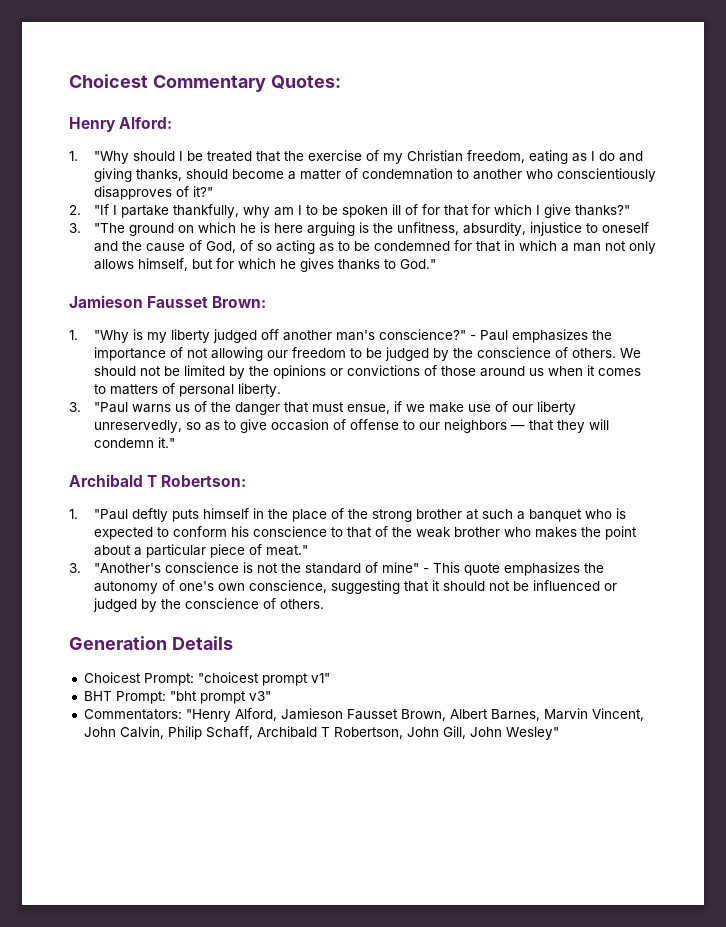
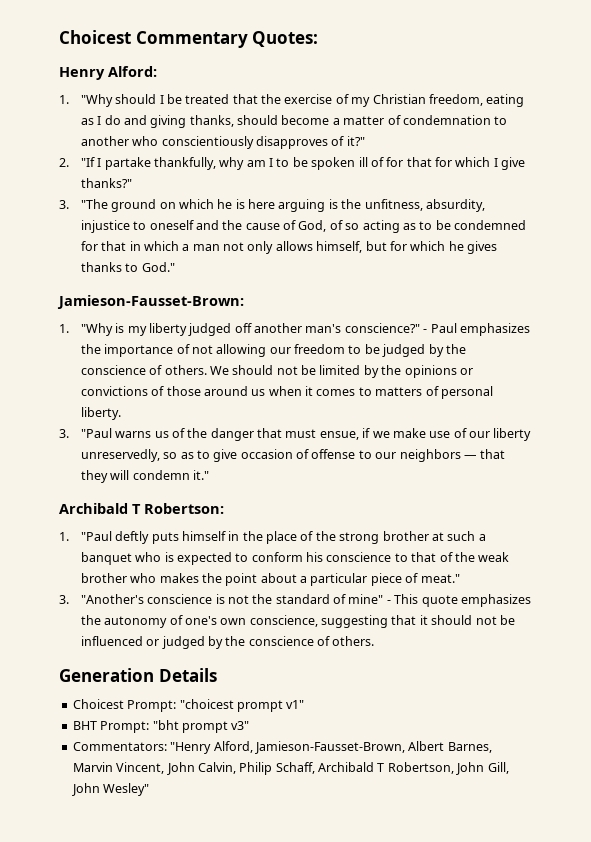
[69,295,267,308] Jamieson Fausset Brown: -> [57,295,244,309] Jamieson-Fausset-Brown:
[280,708,446,721] Jamieson Fausset Brown, -> [254,741,405,754] Jamieson-Fausset-Brown,

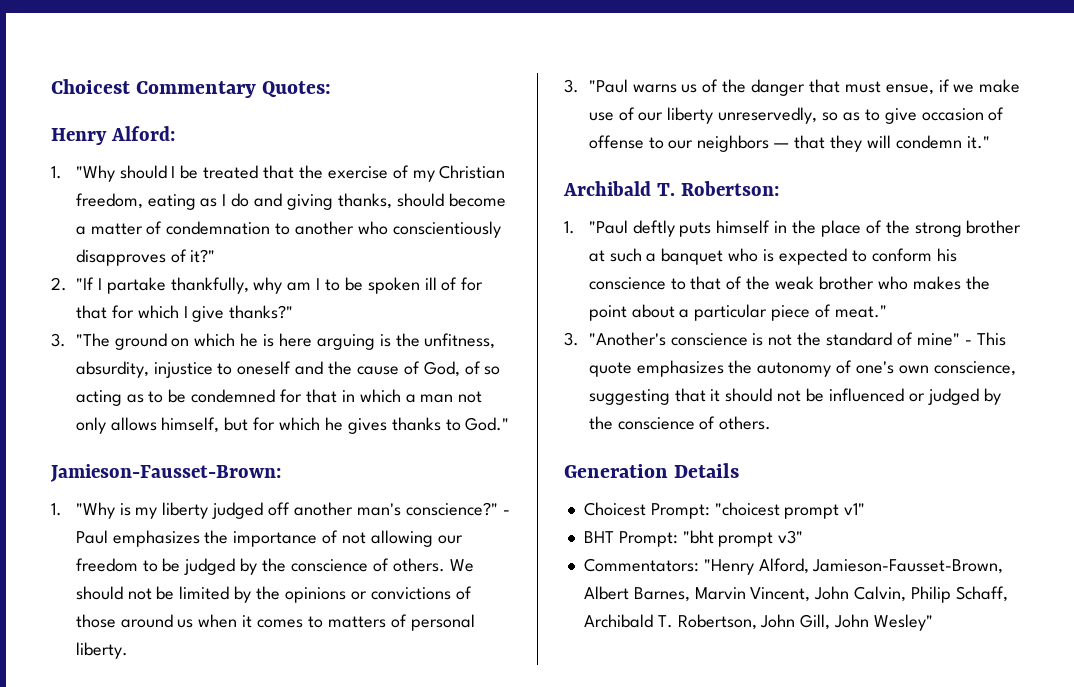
[132,504,141,514] T -> [656,183,675,196] T.
[377,763,385,772] T -> [657,615,673,628] T.

